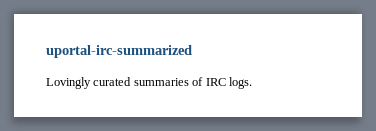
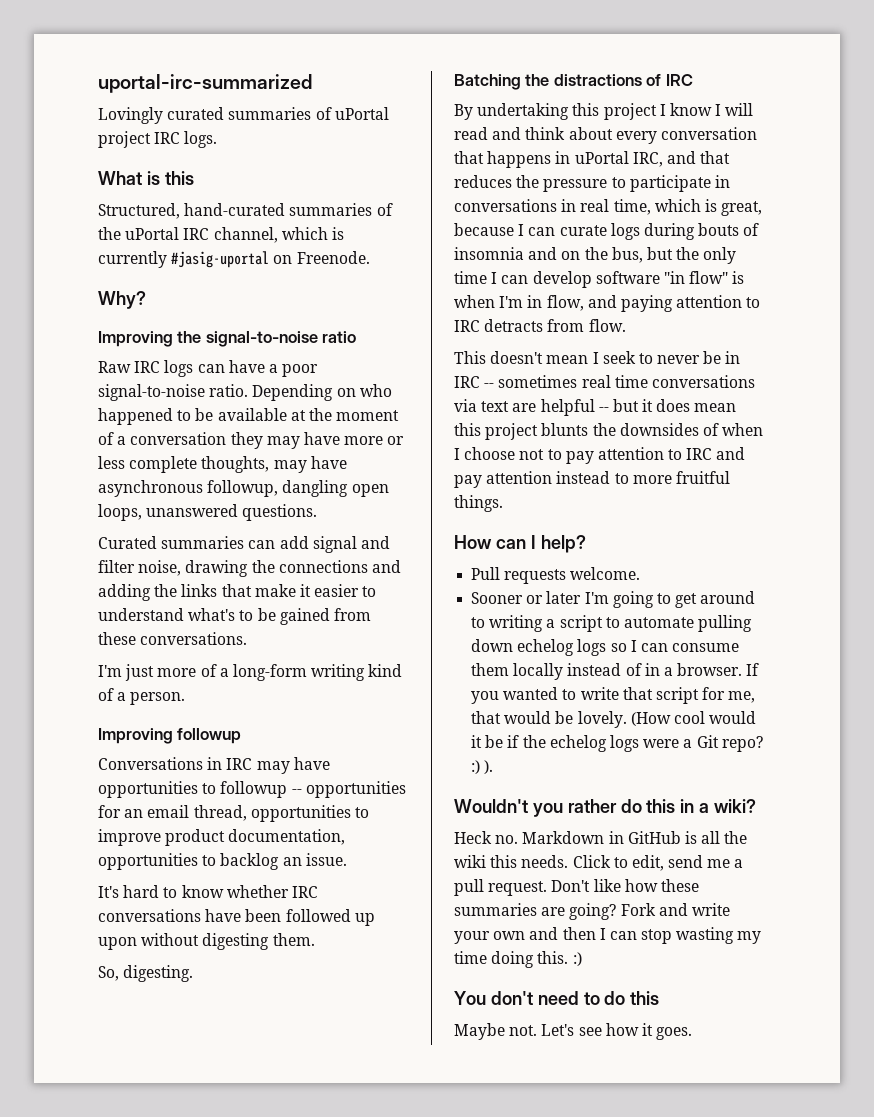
(204, 81) none -> [334,107,389,120] [98,131,151,148] uPortal project
(252, 83) none -> [98,171,194,185] [98,203,393,219] [98,227,344,243] [98,251,370,268] [98,291,146,309] [98,331,357,347] [98,360,319,377] [98,384,392,401] [98,408,400,425] [98,432,405,449] [98,456,347,473] [98,480,389,497] [98,504,318,521] [98,536,390,553] [98,560,401,577] [98,584,377,601] [98,608,371,625] [98,632,248,645] [98,664,403,681] [98,688,186,705] [98,728,242,744] [98,757,330,774] [98,781,406,798] [98,805,369,822] [98,829,346,846] [98,853,347,870] [98,885,318,898] [98,909,375,926] [98,933,315,950] [98,965,194,982] [454,74,693,90] [454,103,754,120] [454,127,757,144] [454,151,731,168] [454,175,730,192] [454,199,763,216] [454,223,760,240] [454,247,737,264] [454,271,745,288] [454,295,761,312] [454,319,626,332] [454,351,741,364] [454,375,755,388] [454,399,737,416] [454,423,764,440] [454,447,746,464] [454,471,730,488] [454,495,503,512] [454,535,586,553] [471,567,641,584] [471,591,756,608] [471,615,753,632] [471,639,740,656] [471,663,760,680] [471,687,756,704] [471,711,757,728] [471,735,763,752] [471,760,494,774] [454,799,757,817] [454,831,748,844] [454,855,744,871] [454,879,699,896] [454,903,730,920] [454,927,762,944] [454,951,582,968] [454,991,660,1005] [454,1023,693,1040] // What is this // Structured, hand-curated summaries of the uPortal IRC channel, which is currently #jasig-uportal on Freenode. // Why? // Improving the signal-to-noise ratio // Raw IRC logs can have a poor signal-to-noise ratio. Depending on who happened to be available at the moment of a conversation they may have more or less complete thoughts, may have asynchronous followup, dangling open loops, unanswered questions. // Curated summaries can add signal and filter noise, drawing the connections and adding the links that make it easier to understand what's to be gained from these conversations. // I'm just more of a long-form writing kind of a person. // Improving followup // Conversations in IRC may have opportunities to followup -- opportunities for an email thread, opportunities to improve product documentation, opportunities to backlog an issue. // It's hard to know whether IRC conversations have been followed up upon without digesting them. // So, digesting. // Batching the distractions of IRC // By undertaking this project I know I will read and think about every conversation that happens in uPortal IRC, and that reduces the pressure to participate in conversations in real time, which is great, because I can curate logs during bouts of insomnia and on the bus, but the only time I can develop software "in flow" is when I'm in flow, and paying attention to IRC detracts from flow. // This doesn't mean I seek to never be in IRC -- sometimes real time conversations via text are helpful -- but it does mean this project blunts the downsides of when I choose not to pay attention to IRC and pay attention instead to more fruitful things. // How can I help? // Pull requests welcome. // Sooner or later I'm going to get around to writing a script to automate pulling down echelog logs so I can consume them locally instead of in a browser. If you wanted to write that script for me, that would be lovely. (How cool would it be if the echelog logs were a Git repo? :) ). // Wouldn't you rather do this in a wiki? // Heck no. Markdown in GitHub is all the wiki this needs. Click to edit, send me a pull request. Don't like how these summaries are going? Fork and write your own and then I can stop wasting my time doing this. :) // You don't need to do this // Maybe not. Let's see how it goes.

